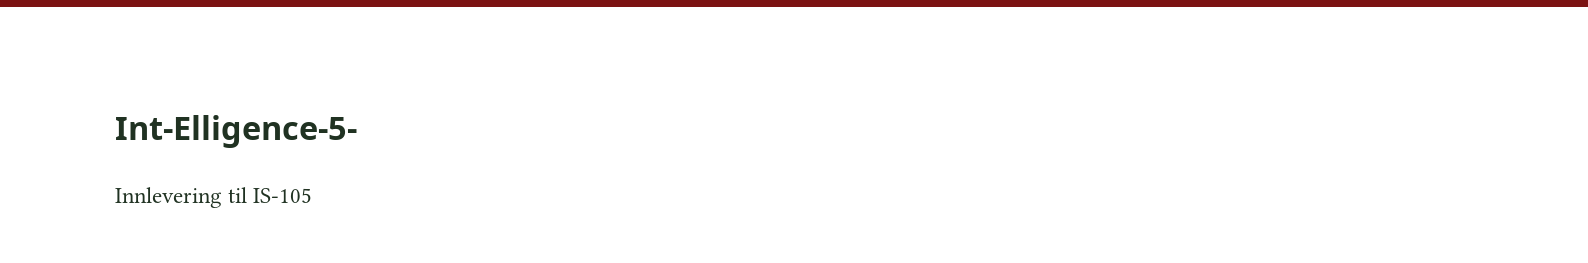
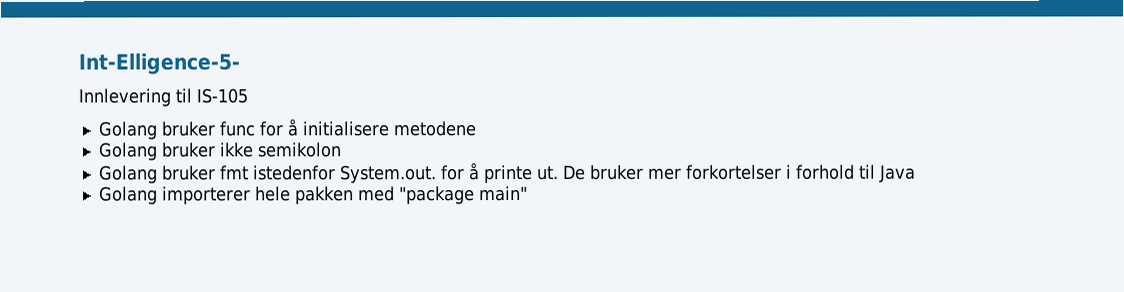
(313, 195) none -> [97,119,476,140] [97,142,342,161] [98,163,916,184] [98,186,528,205] // Golang bruker func for å initialisere metodene // Golang bruker ikke semikolon // Golang bruker fmt istedenfor System.out. for å printe ut. De bruker mer forkortelser i forhold til Java // Golang importerer hele pakken med "package main"

